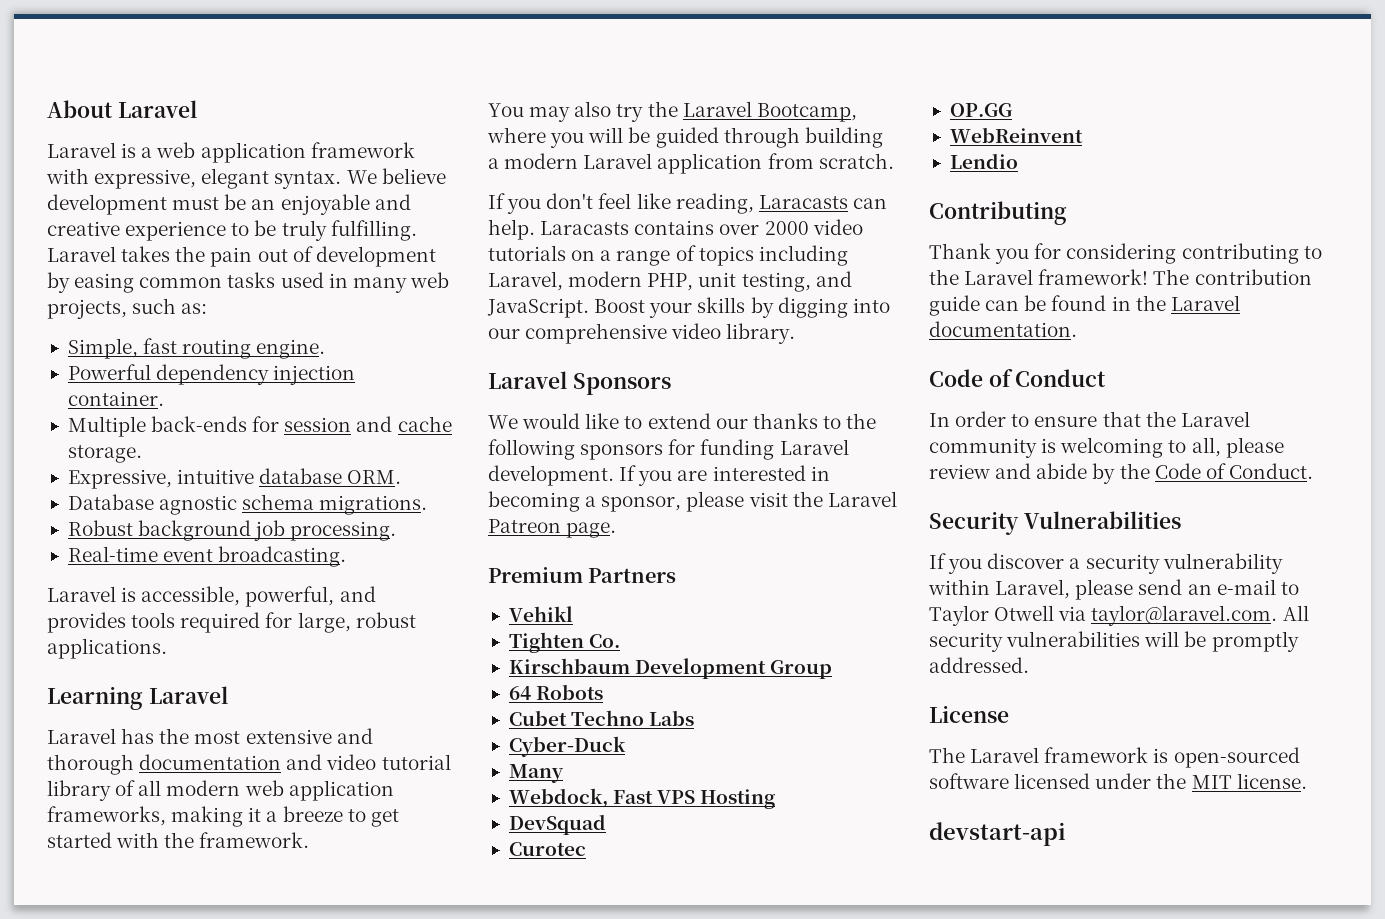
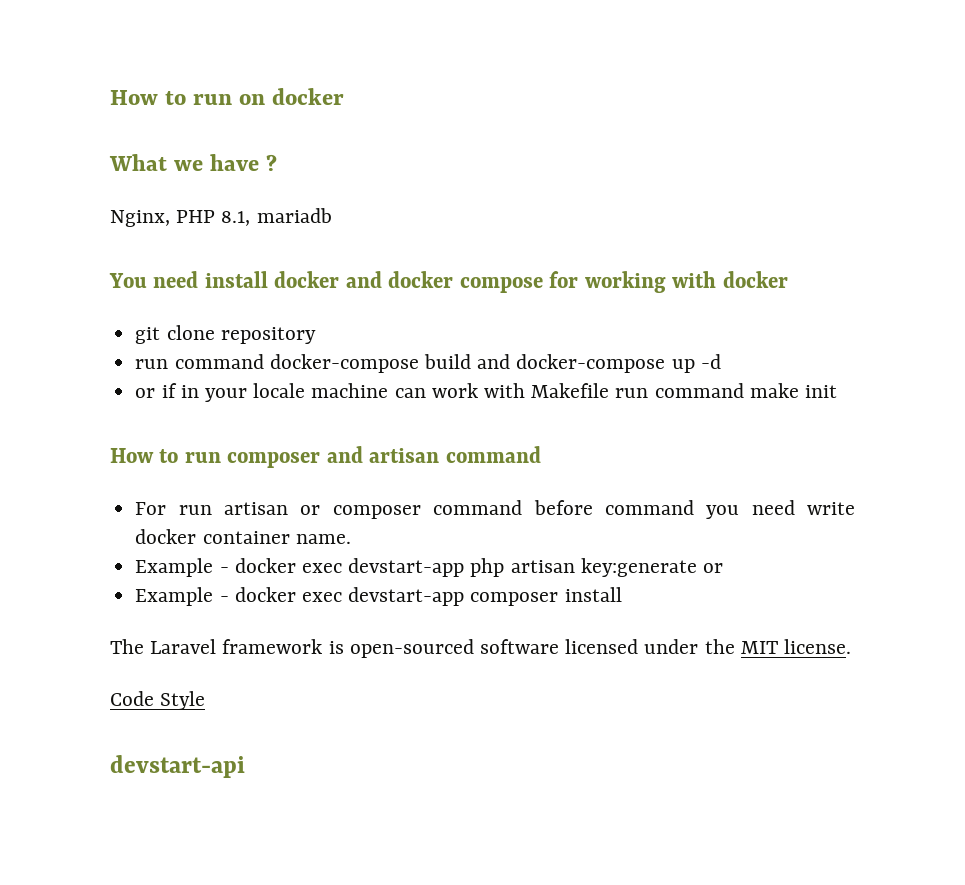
[47,100,197,118] [47,142,415,163] [46,168,446,189] [47,194,411,215] [47,220,417,241] [47,246,436,267] [47,272,449,293] [47,298,208,319] [67,338,326,359] [67,364,356,385] [67,391,164,406] [67,416,452,437] [67,445,142,463] [67,468,402,489] [67,494,428,515] [67,520,397,541] [67,546,347,567] [47,586,376,607] [47,612,416,633] [47,638,167,659] [47,686,228,710] [47,728,373,744] [47,754,451,775] [47,780,394,801] [47,806,399,827] [47,832,310,848] [488,101,857,122] [487,127,883,148] [488,153,894,174] [488,193,887,214] [488,219,863,240] [488,245,848,266] [488,271,852,292] [487,297,890,318] [488,323,796,344] [488,371,671,395] [488,413,877,429] [488,439,849,460] [488,465,830,486] [488,491,897,512] [488,519,617,538] [488,567,677,583] [508,606,573,622] [508,632,621,653] [508,658,833,679] [508,684,604,700] [508,710,695,726] [508,736,626,757] [508,764,564,783] [508,788,776,809] [508,814,606,835] [508,842,586,856] [949,103,1013,117] [949,127,1083,143] [949,153,1018,169] [929,201,1067,225] [929,243,1322,264] [929,269,1312,285] [929,295,1240,316] [929,321,1077,337] [929,369,1107,387] [929,411,1250,427] [929,437,1284,458] [929,463,1313,484] [929,511,1181,535] [929,553,1283,574] [928,579,1299,600] [929,605,1309,626] [929,631,1299,652] [929,657,1029,673] [929,705,1009,723] About Laravel // Laravel is a web application framework with expressive, elegant syntax. We believe development must be an enjoyable and creative experience to be truly fulfilling. Laravel takes the pain out of development by easing common tasks used in many web projects, such as: // Simple, fast routing engine. // Powerful dependency injection container. // Multiple back-ends for session and cache storage. // Expressive, intuitive database ORM. // Database agnostic schema migrations. // Robust background job processing. // Real-time event broadcasting. // Laravel is accessible, powerful, and provides tools required for large, robust applications. // Learning Laravel // Laravel has the most extensive and thorough documentation and video tutorial library of all modern web application frameworks, making it a breeze to get started with the framework. // You may also try the Laravel Bootcamp, where you will be guided through building a modern Laravel application from scratch. // If you don't feel like reading, Laracasts can help. Laracasts contains over 2000 video tutorials on a range of topics including Laravel, modern PHP, unit testing, and JavaScript. Boost your skills by digging into our comprehensive video library. // Laravel Sponsors // We would like to extend our thanks to the following sponsors for funding Laravel development. If you are interested in becoming a sponsor, please visit the Laravel Patreon page. // Premium Partners // Vehikl // Tighten Co. // Kirschbaum Development Group // 64 Robots // Cubet Techno Labs // Cyber-Duck // Many // Webdock, Fast VPS Hosting // DevSquad // Curotec // OP.GG // WebReinvent // Lendio // Contributing // Thank you for considering contributing to the Laravel framework! The contribution guide can be found in the Laravel documentation. // Code of Conduct // In order to ensure that the Laravel community is welcoming to all, please review and abide by the Code of Conduct. // Security Vulnerabilities // If you discover a security vulnerability within Laravel, please send an e-mail to Taylor Otwell via taylor@laravel.com. All security vulnerabilities will be promptly addressed. // License -> [110,88,344,105] [109,154,277,171] [110,208,332,227] [109,271,788,293] [135,325,316,344] [135,354,721,373] [135,383,838,402] [110,446,541,468] [135,500,856,519] [135,529,351,544] [135,558,723,577] [135,587,622,606] How to run on docker // What we have ? // Nginx, PHP 8.1, mariadb // You need install docker and docker compose for working with docker // git clone repository // run command docker-compose build and docker-compose up -d // or if in your locale machine can work with Makefile run command make init // How to run composer and artisan command // For run artisan or composer command before command you need write docker container name. // Example - docker exec devstart-app php artisan key:generate or // Example - docker exec devstart-app composer install
(1307, 781) none -> [110,691,206,710] // Code Style

